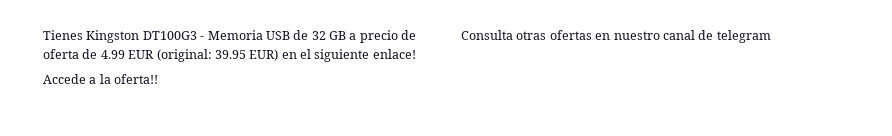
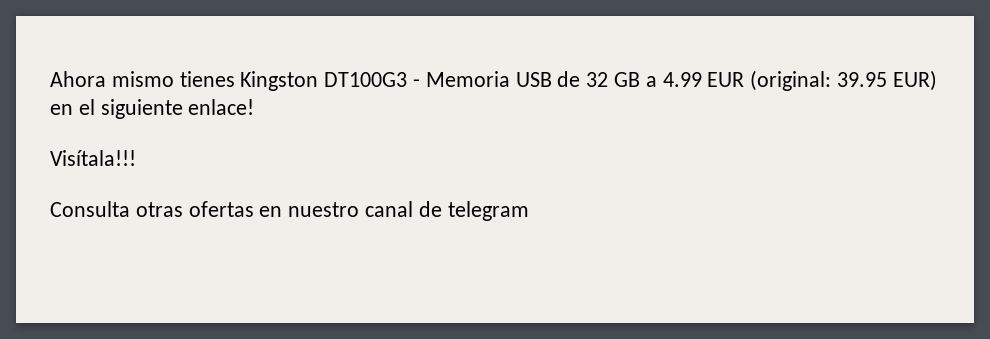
[43,30,83,40] Tienes -> [50,71,235,87] Ahora mismo tienes
[359,30,417,43] [43,49,98,59] precio de oferta de -> (657, 81) none
[43,74,159,84] Accede a la oferta!! -> [50,150,136,166] Visítala!!!

